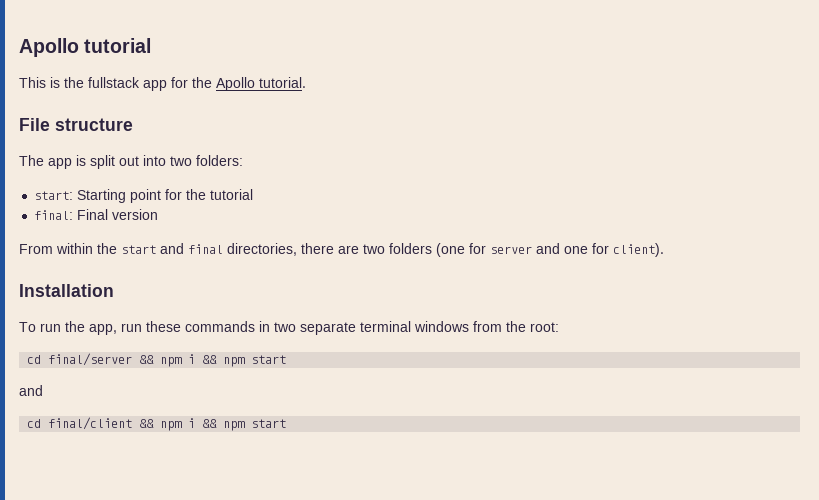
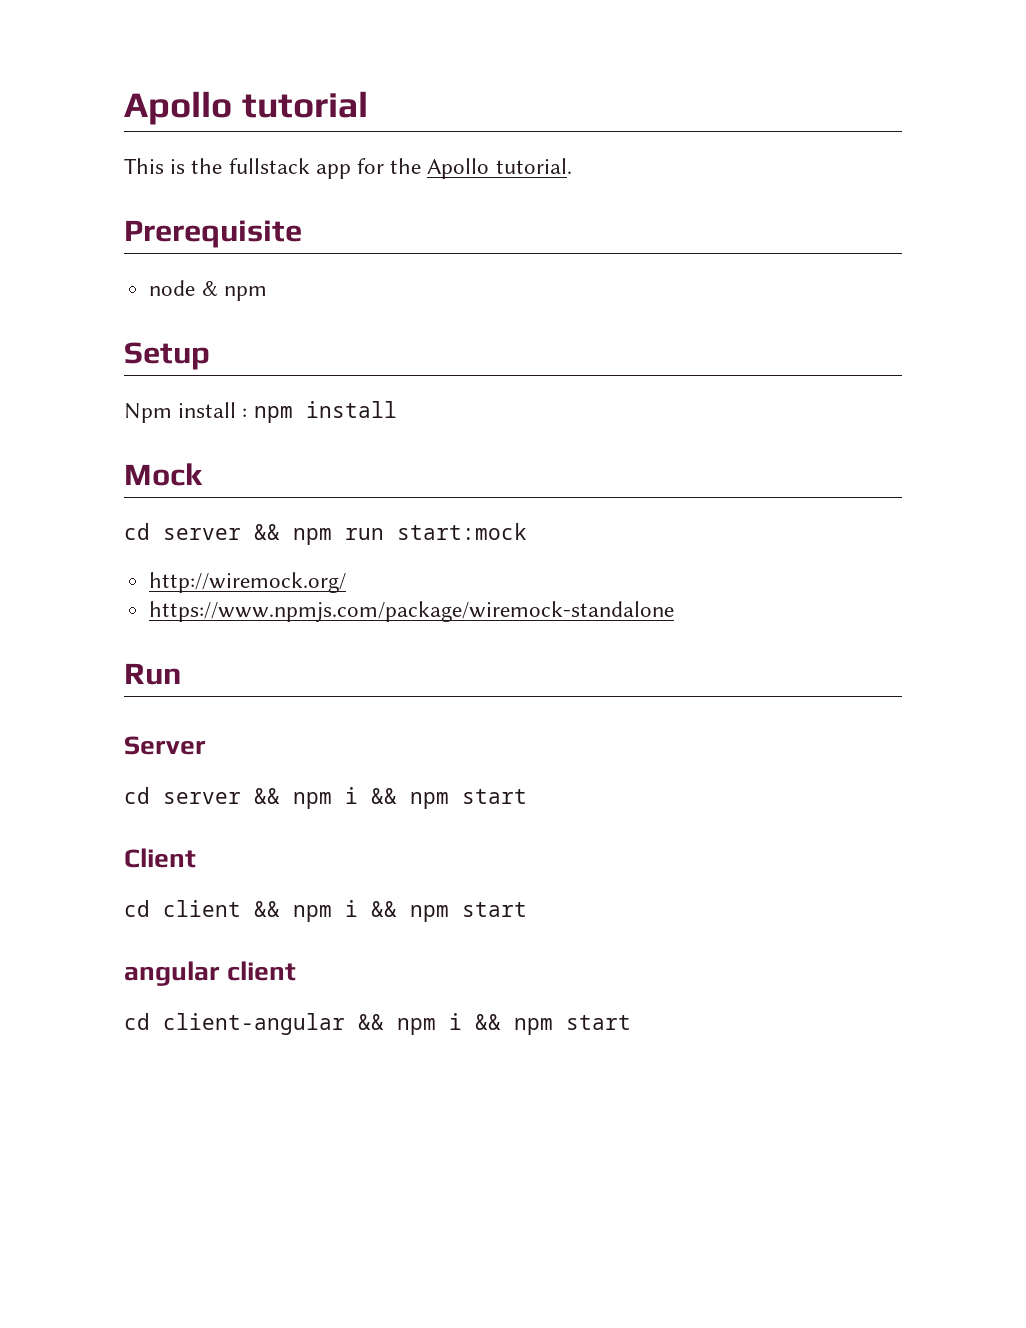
[19,118,133,131] [19,155,243,169] [34,189,254,203] [34,209,159,220] [19,243,664,257] [19,284,114,297] [19,321,559,335] [27,353,287,367] [19,385,43,396] [27,417,287,431] File structure // The app is split out into two folders: // start: Starting point for the tutorial // final: Final version // From within the start and final directories, there are two folders (one for server and one for client). // Installation // To run the app, run these commands in two separate terminal windows from the root: // cd final/server && npm i && npm start // and // cd final/client && npm i && npm start -> [124,220,302,248] [149,280,267,301] [124,342,210,370] [124,401,397,423] [124,463,203,486] [124,523,527,545] [149,572,347,593] [149,601,675,622] [124,663,181,685] [124,736,206,755] [124,787,527,809] [124,848,196,868] [124,900,527,922] [124,961,297,986] [124,1013,631,1035] Prerequisite // node & npm // Setup // Npm install : npm install // Mock // cd server && npm run start:mock // http://wiremock.org/ // https://www.npmjs.com/package/wiremock-standalone // Run // Server // cd server && npm i && npm start // Client // cd client && npm i && npm start // angular client // cd client-angular && npm i && npm start

